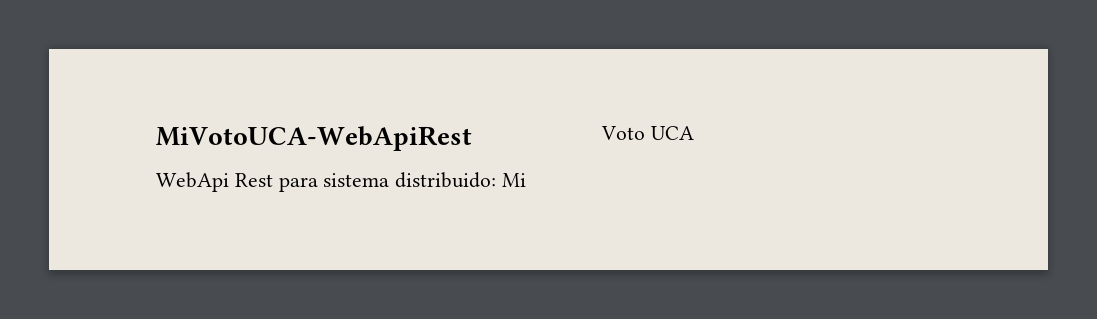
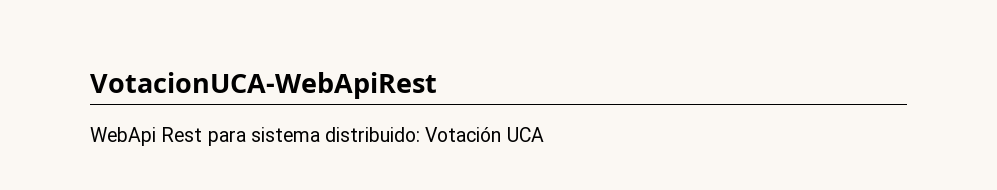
[156,126,472,151] MiVotoUCA-WebApiRest -> [90,72,437,99] VotacionUCA-WebApiRest
[502,173,527,187] [601,126,645,140] Mi Voto -> [425,127,502,142] Votación

